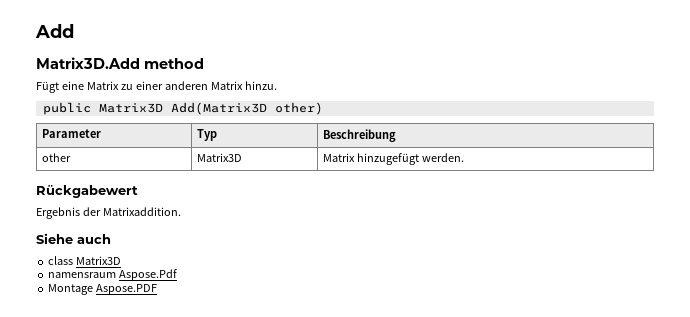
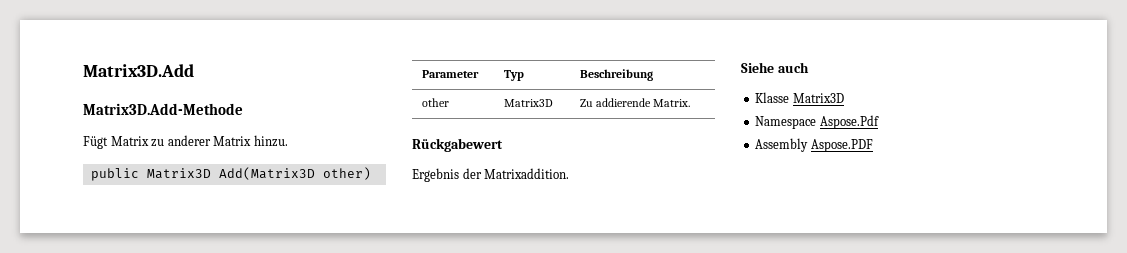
[35,24,74,38] [36,57,204,69] Add // Matrix3D.Add method -> [83,64,194,77] [83,103,243,115] Matrix3D.Add // Matrix3D.Add-Methode
[61,81,84,90] eine -> (108, 142) none
[135,81,208,90] einer anderen -> [167,135,211,146] anderer
[323,153,465,165] Matrix hinzugefügt werden. -> [579,98,691,107] Zu addierende Matrix.
[48,256,74,265] class -> [755,92,790,103] Klasse
[48,272,117,278] namensraum -> [755,116,817,129] Namespace
[48,284,94,295] Montage -> [755,138,809,152] Assembly

